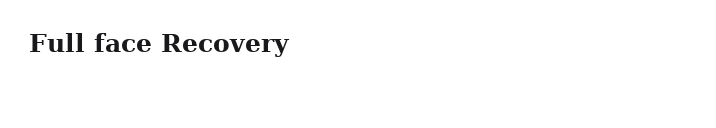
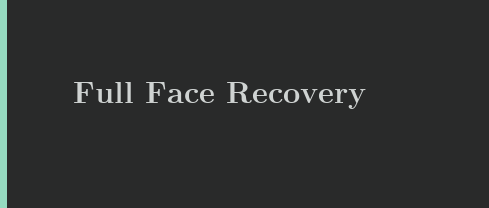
[94,33,152,52] face -> [145,82,215,103] Face

